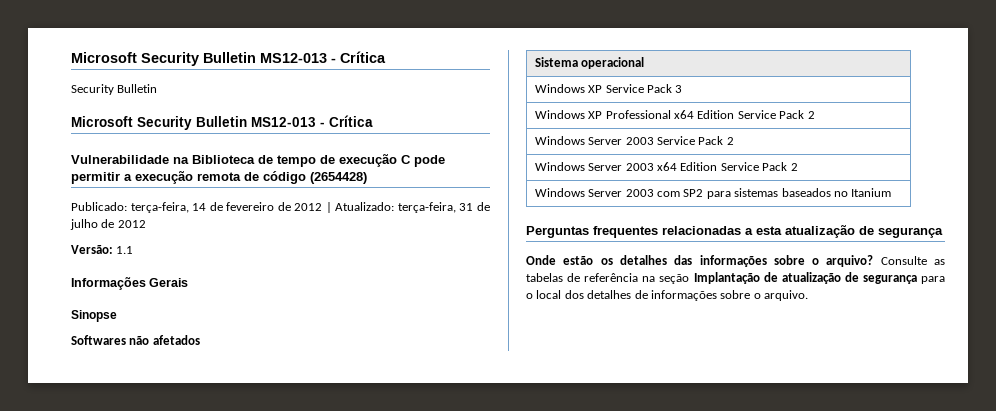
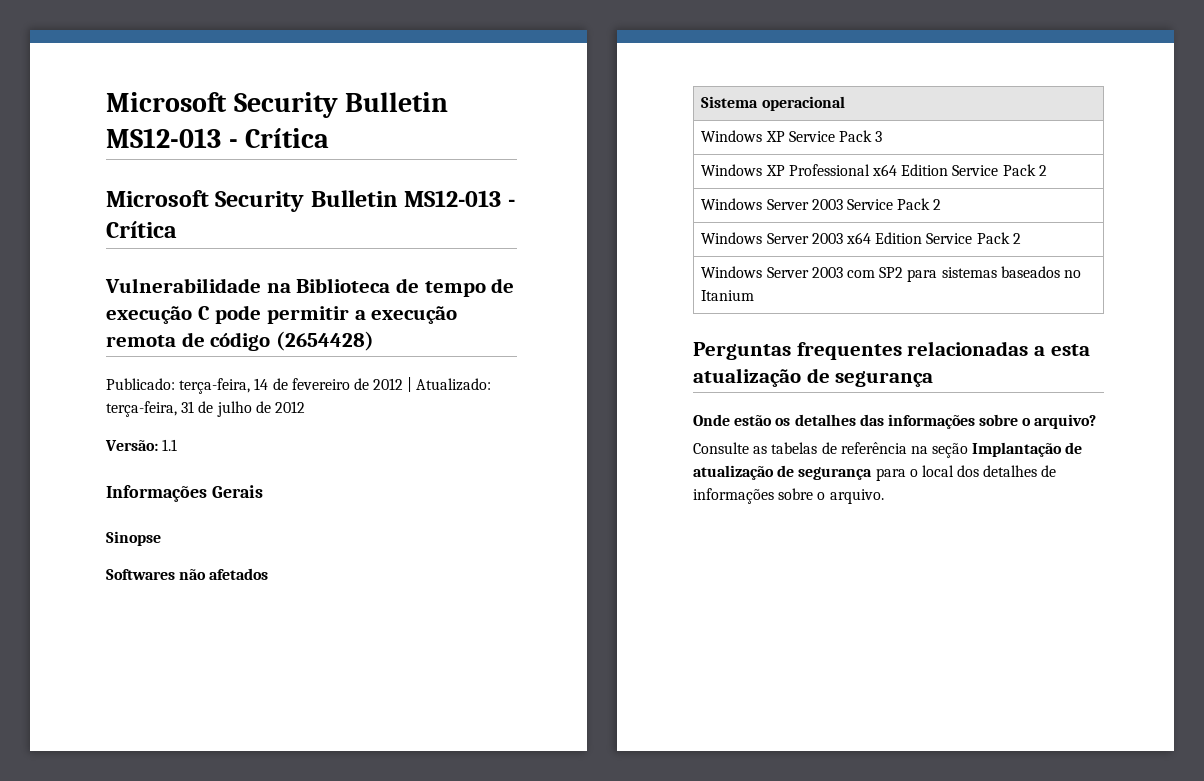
[71,51,386,66] [71,84,158,95] Microsoft Security Bulletin MS12-013 - Crítica // Security Bulletin -> [106,92,449,118] [106,128,330,148] Microsoft Security Bulletin MS12-013 - Crítica
(874, 261) none -> (1097, 421) //

